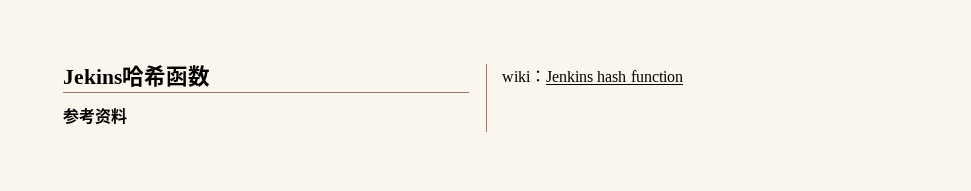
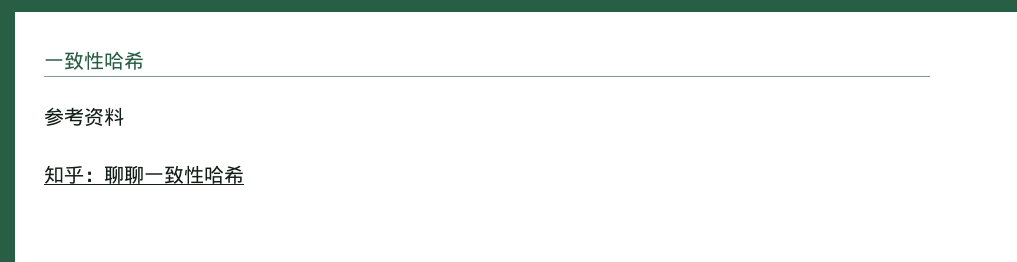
[63,65,210,87] Jekins哈希函数 -> [44,51,144,70] 一致性哈希
[502,70,683,82] wiki：Jenkins hash function -> [44,165,244,184] 知乎：聊聊一致性哈希

